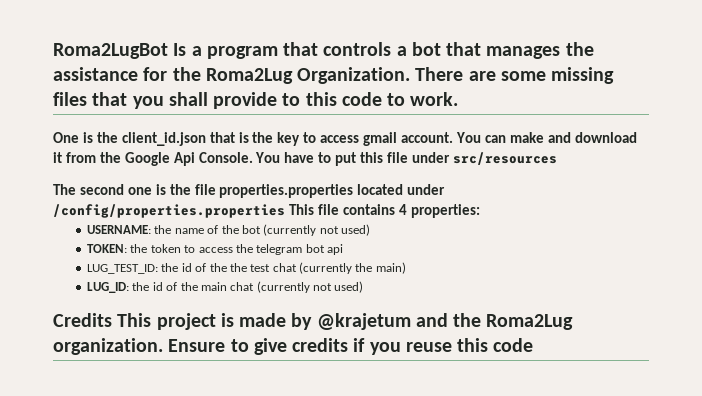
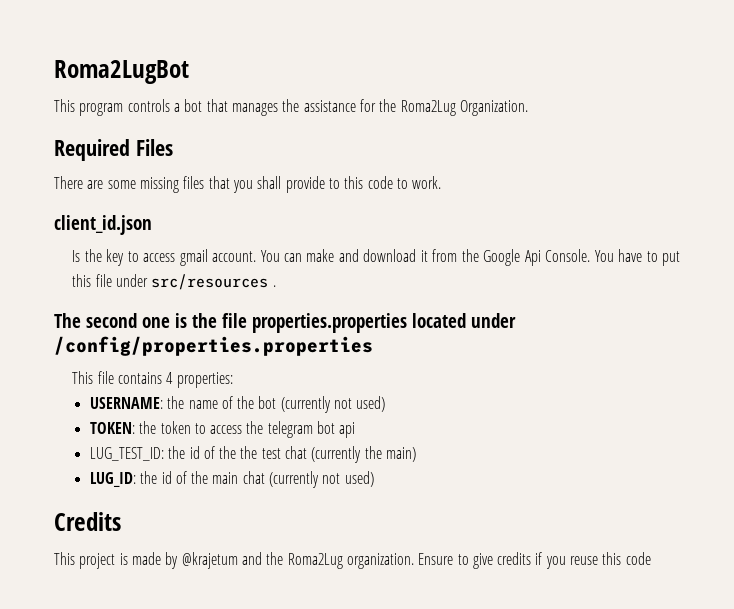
[173,42,319,59] Is a program that -> [54,99,124,116] // This program
(411, 75) none -> [54,139,173,161] // Required Files //
[53,132,118,143] One is the -> (442, 182) none
[209,132,249,143] that is -> [72,250,81,262] // Is
(557, 158) none -> [272,285,276,287] .
(285, 211) none -> (373, 346) //
(112, 320) none -> (121, 521) //

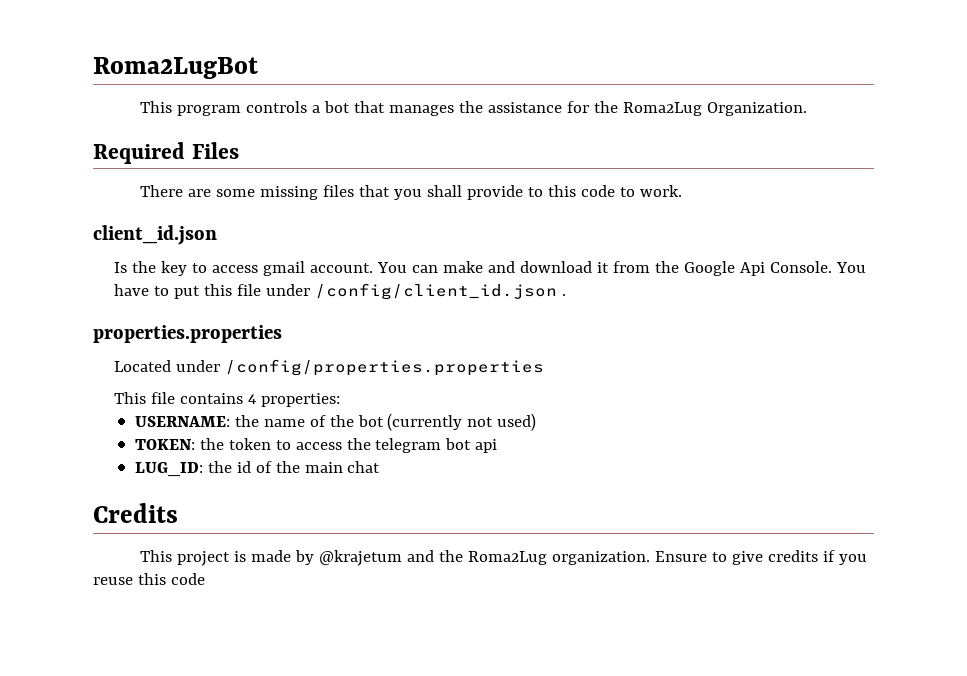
[151,274,269,290] src/resources -> [315,283,558,300] /config/client_id.json
[54,313,247,328] The second one is the file -> (567, 295) none
[412,313,466,328] located -> [114,360,172,372] // Located
[89,446,417,463] // LUG_TEST_ID: the id of the the test chat (currently the main) -> (498, 446) none
[269,471,374,488] (currently not used) -> (381, 467) none

